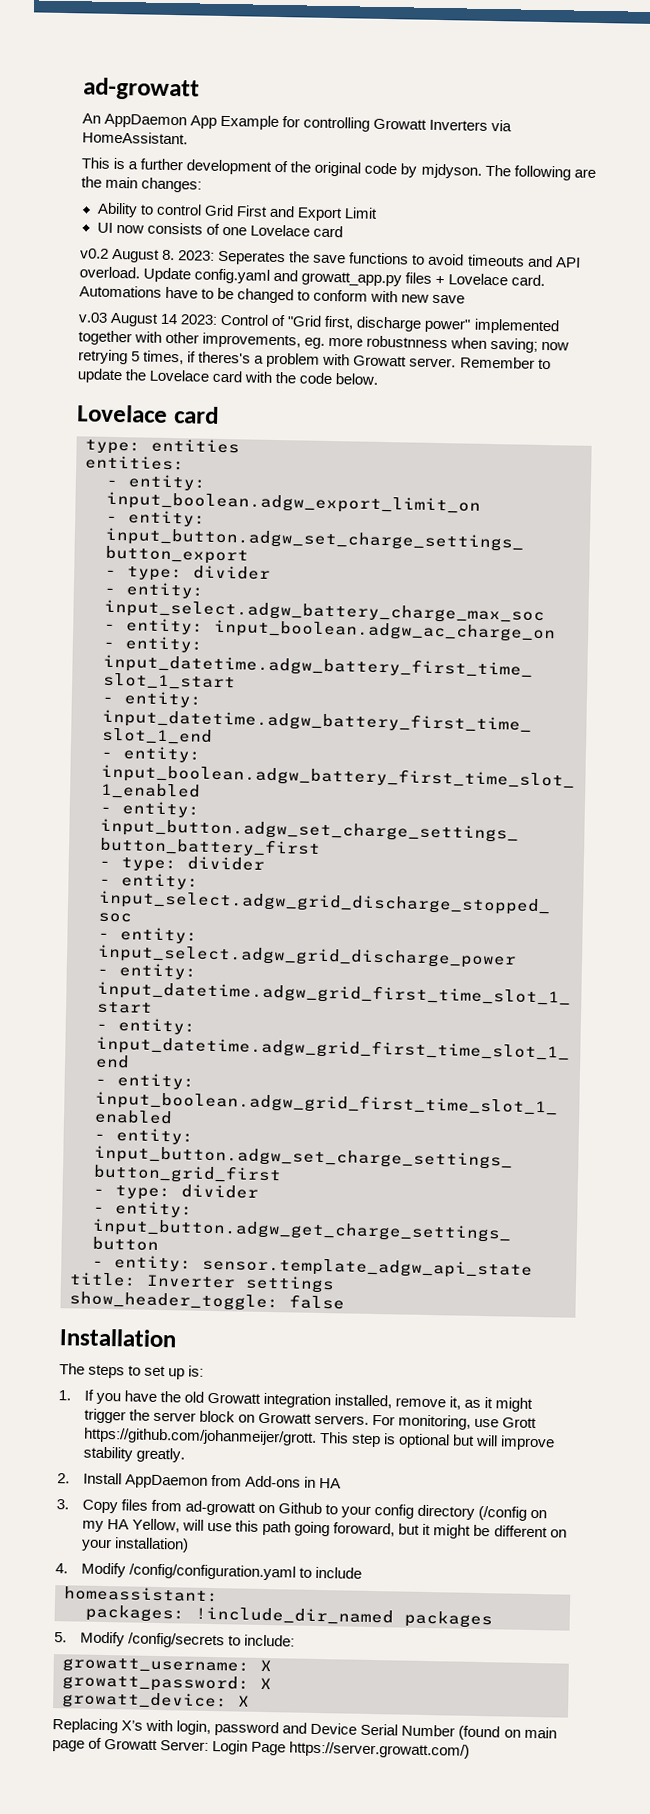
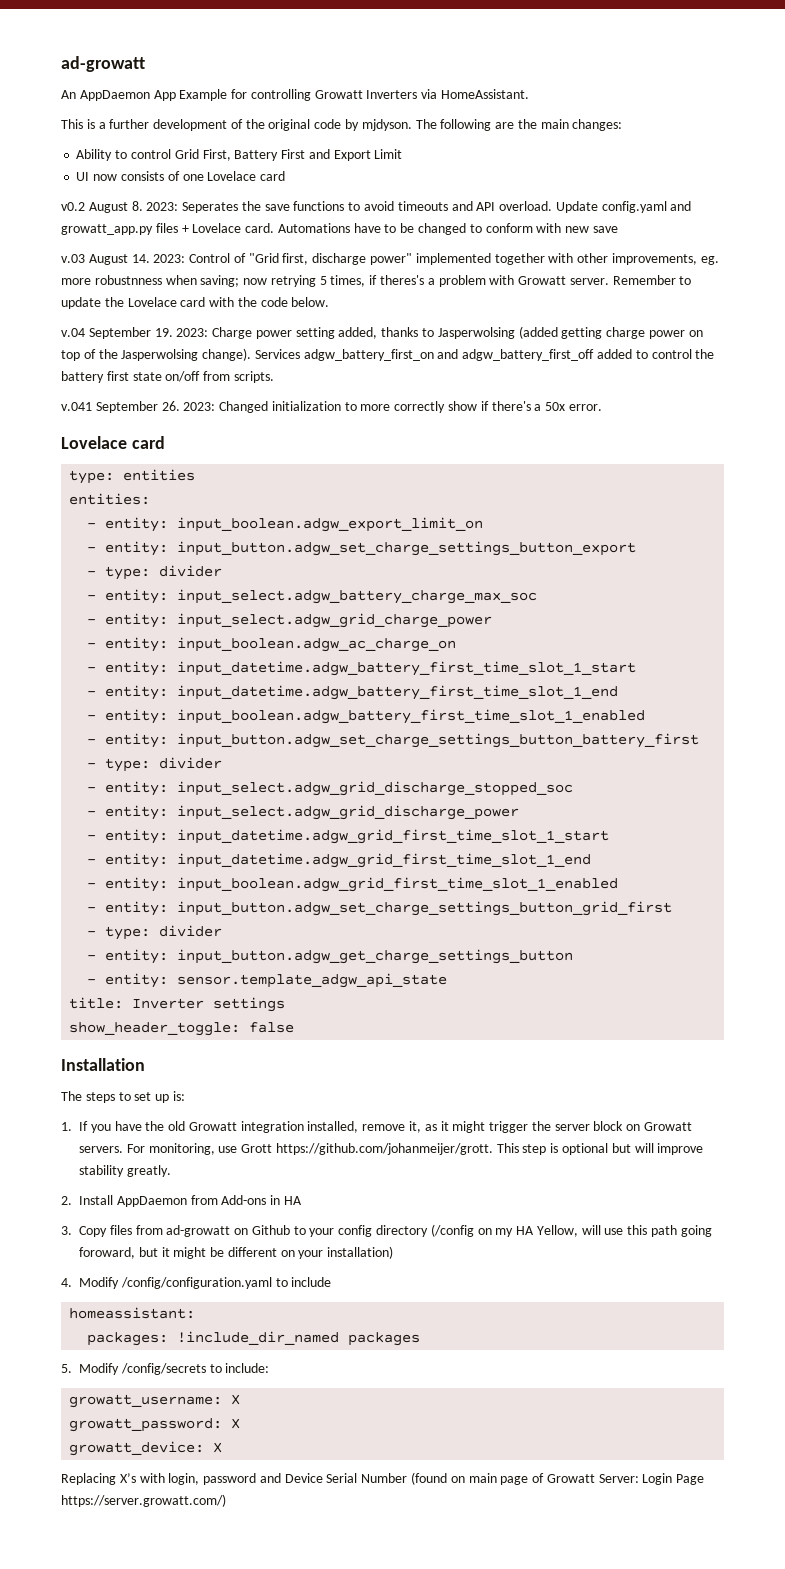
(234, 210) none -> [202,149,279,161] First, Battery
[160,313,179,325] 14 -> [131,254,150,263] 14.
(379, 379) none -> [61,326,703,339] [61,348,715,361] [61,371,274,383] [61,401,602,413] // v.04 September 19. 2023: Charge power setting added, thanks to Jasperwolsing (added getting charge power on top of the Jasperwolsing change). Services adgw_battery_first_on and adgw_battery_first_off added to control the battery first state on/off from scripts. // v.041 September 26. 2023: Changed initialization to more correctly show if there's a 50x error.
(545, 612) none -> [87,613,493,628] // - entity: input_select.adgw_grid_charge_power

